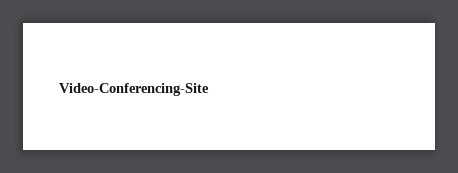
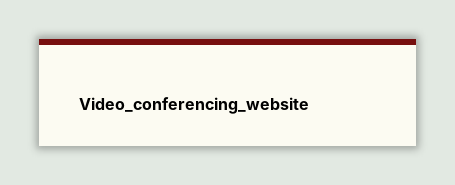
[59,83,209,96] Video-Conferencing-Site -> [79,97,309,114] Video_conferencing_website

